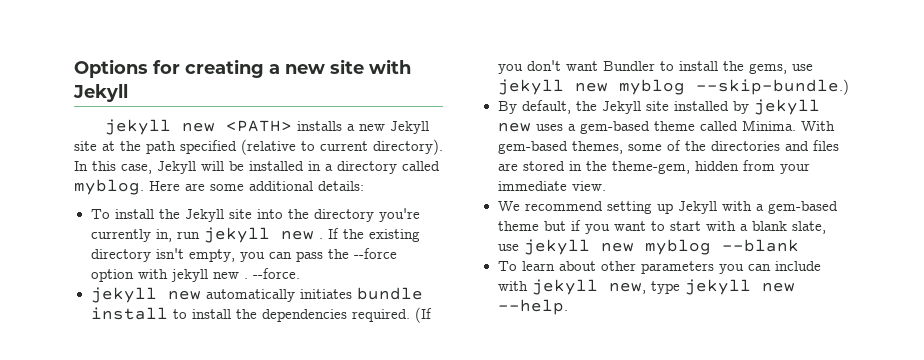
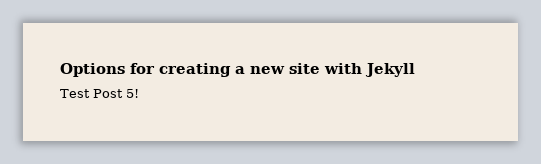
[105,119,430,135] [74,139,443,155] [74,161,440,174] [74,179,364,195] [90,208,420,222] [90,227,420,243] [90,248,397,262] [90,268,300,282] [90,287,423,303] [90,307,432,323] [497,60,813,74] [497,79,849,95] [497,99,820,115] [497,120,835,134] [497,140,839,154] [497,160,810,174] [497,181,606,191] [497,201,838,214] [497,220,826,234] [497,239,799,255] [497,261,821,274] [497,279,795,295] [497,299,568,315] jekyll new <PATH> installs a new Jekyll site at the path specified (relative to current directory). In this case, Jekyll will be installed in a directory called myblog. Here are some additional details: // To install the Jekyll site into the directory you're currently in, run jekyll new . If the existing directory isn't empty, you can pass the --force option with jekyll new . --force. // jekyll new automatically initiates bundle install to install the dependencies required. (If you don't want Bundler to install the gems, use jekyll new myblog --skip-bundle.) // By default, the Jekyll site installed by jekyll new uses a gem-based theme called Minima. With gem-based themes, some of the directories and files are stored in the theme-gem, hidden from your immediate view. // We recommend setting up Jekyll with a gem-based theme but if you want to start with a blank slate, use jekyll new myblog --blank // To learn about other parameters you can include with jekyll new, type jekyll new --help. -> [60,89,139,98] Test Post 5!

